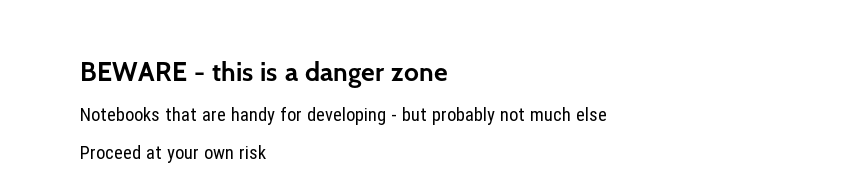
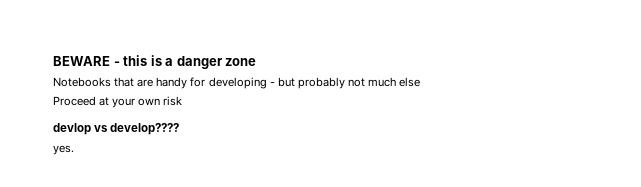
(266, 152) none -> [53,123,180,135] [53,145,74,155] // devlop vs develop???? // yes.

